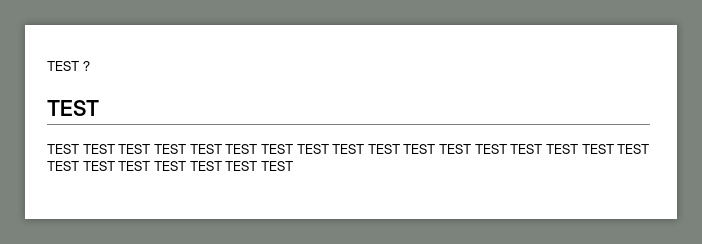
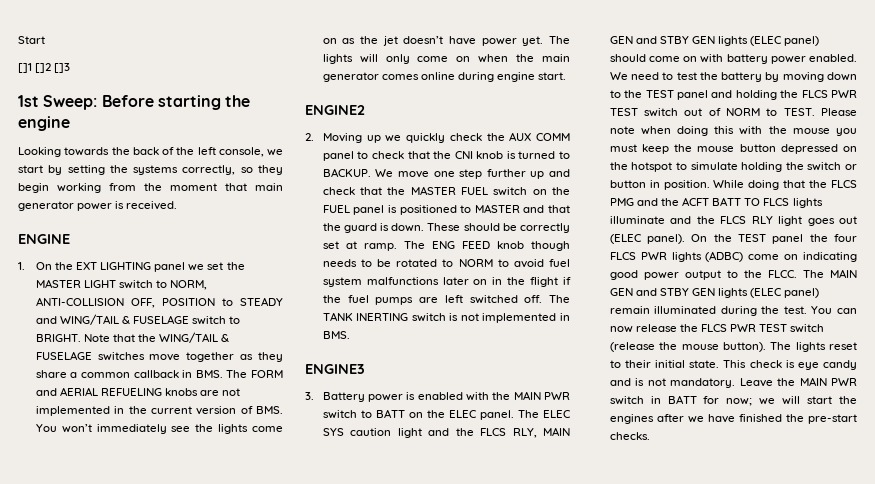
[47,61,90,71] [47,100,99,116] [47,144,650,154] [47,161,293,171] TEST ? // TEST // TEST TEST TEST TEST TEST TEST TEST TEST TEST TEST TEST TEST TEST TEST TEST TEST TEST TEST TEST TEST TEST TEST TEST TEST -> [18,36,45,44] [18,63,71,73] [18,95,251,110] [18,116,70,131] [18,147,283,157] [18,165,283,175] [18,183,283,193] [18,201,178,211] [18,234,70,244] [18,262,245,272] [35,279,208,290] [35,297,283,308] [35,314,241,325] [35,332,230,343] [35,351,283,362] [35,370,283,378] [35,387,241,396] [35,406,283,416] [35,424,283,434] [322,36,570,46] [322,54,570,64] [322,72,567,82] [305,105,365,115] [305,132,570,143] [322,151,570,161] [322,168,570,179] [322,186,570,196] [322,204,570,215] [322,223,570,233] [322,241,570,251] [322,259,570,268] [322,277,571,287] [322,295,570,305] [322,312,570,323] [322,331,350,339] [305,364,365,374] [305,391,570,402] [322,409,570,420] [322,427,570,438] [609,36,820,46] [609,54,857,64] [609,72,857,82] [609,90,857,100] [609,108,857,117] [609,126,857,136] [609,144,857,154] [609,162,857,172] [609,180,857,190] [609,197,823,208] [609,216,857,226] [609,234,857,244] [609,251,857,262] [609,269,857,280] [609,288,820,298] [609,306,857,316] [609,324,825,333] [609,342,857,352] [609,360,857,370] [609,377,857,388] [609,395,857,406] [609,414,857,424] [609,432,650,440] Start // []1 []2 []3 // 1st Sweep: Before starting the engine // Looking towards the back of the left console, we start by setting the systems correctly, so they begin working from the moment that main generator power is received. // ENGINE // 1. On the EXT LIGHTING panel we set the MASTER LIGHT switch to NORM, ANTI-COLLISION OFF, POSITION to STEADY and WING/TAIL & FUSELAGE switch to BRIGHT. Note that the WING/TAIL & FUSELAGE switches move together as they share a common callback in BMS. The FORM and AERIAL REFUELING knobs are not implemented in the current version of BMS. You won’t immediately see the lights come on as the jet doesn’t have power yet. The lights will only come on when the main generator comes online during engine start. // ENGINE2 // 2. Moving up we quickly check the AUX COMM panel to check that the CNI knob is turned to BACKUP. We move one step further up and check that the MASTER FUEL switch on the FUEL panel is positioned to MASTER and that the guard is down. These should be correctly set at ramp. The ENG FEED knob though needs to be rotated to NORM to avoid fuel system malfunctions later on in the flight if the fuel pumps are left switched off. The TANK INERTING switch is not implemented in BMS. // ENGINE3 // 3. Battery power is enabled with the MAIN PWR switch to BATT on the ELEC panel. The ELEC SYS caution light and the FLCS RLY, MAIN GEN and STBY GEN lights (ELEC panel) should come on with battery power enabled. We need to test the battery by moving down to the TEST panel and holding the FLCS PWR TEST switch out of NORM to TEST. Please note when doing this with the mouse you must keep the mouse button depressed on the hotspot to simulate holding the switch or button in position. While doing that the FLCS PMG and the ACFT BATT TO FLCS lights illuminate and the FLCS RLY light goes out (ELEC panel). On the TEST panel the four FLCS PWR lights (ADBC) come on indicating good power output to the FLCC. The MAIN GEN and STBY GEN lights (ELEC panel) remain illuminated during the test. You can now release the FLCS PWR TEST switch (release the mouse button). The lights reset to their initial state. This check is eye candy and is not mandatory. Leave the MAIN PWR switch in BATT for now; we will start the engines after we have finished the pre-start checks.

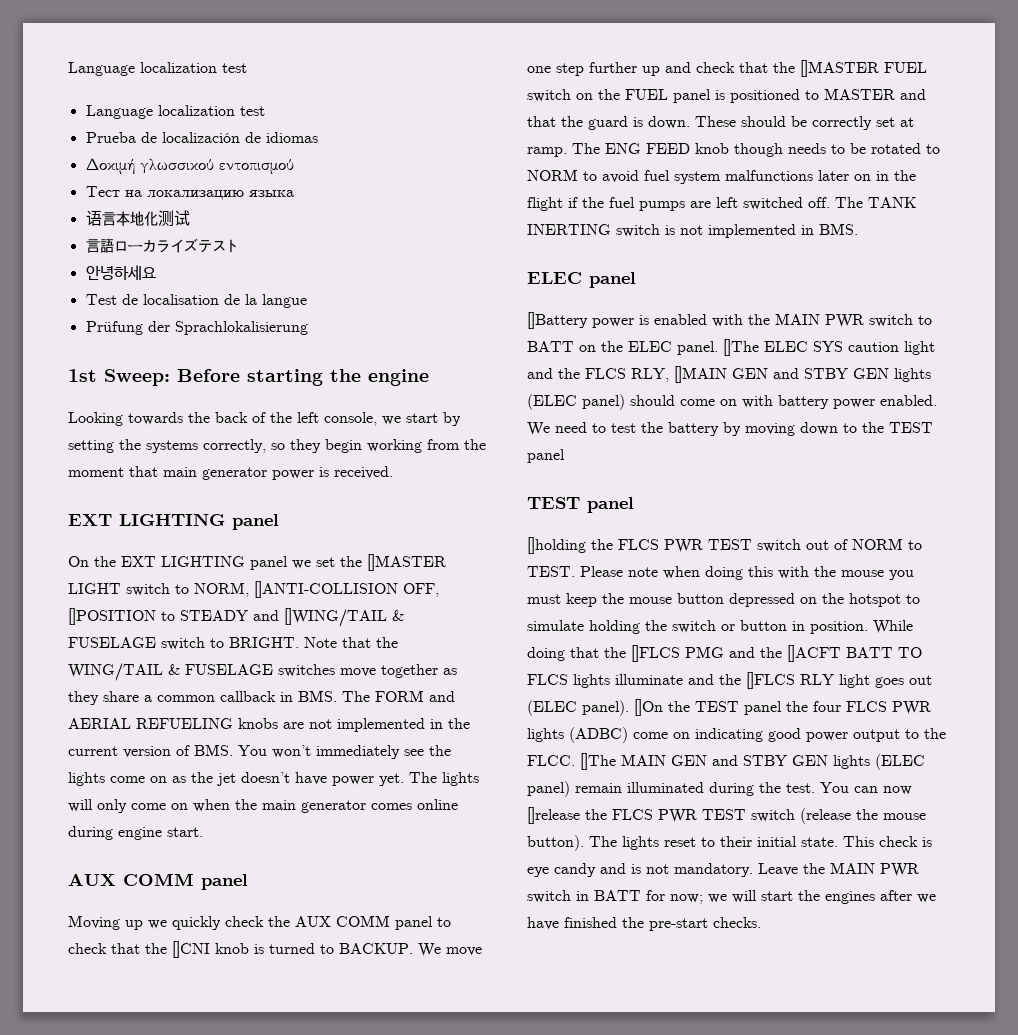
[18,36,45,44] [18,63,71,73] Start // []1 []2 []3 -> [68,62,247,76] [85,105,265,119] [85,132,318,143] [85,157,294,175] [85,186,294,200] [85,210,190,227] [85,238,240,253] [85,265,156,280] [85,294,307,308] [85,321,308,335] Language localization test // Language localization test // Prueba de localización de idiomas // Δοκιμή γλωσσικού εντοπισμού // Тест на локализацию языка // 语言本地化测试 // 言語ローカライズテスト // 안녕하세요 // Test de localisation de la langue // Prüfung der Sprachlokalisierung
[18,234,70,244] [18,262,25,270] ENGINE // 1. -> [68,513,279,530] EXT LIGHTING panel //
[35,279,81,288] MASTER -> [367,554,446,571] []MASTER
[35,297,215,308] ANTI-COLLISION OFF, POSITION -> [254,581,439,598] [68,608,156,625] []ANTI-COLLISION OFF, []POSITION
[59,314,119,325] WING/TAIL -> [284,608,387,627] []WING/TAIL
[305,105,365,115] [305,133,314,141] ENGINE2 // 2. -> [68,873,248,890] AUX COMM panel //
[454,151,473,159] CNI -> [172,941,210,958] []CNI
[410,186,456,195] MASTER -> [800,60,879,77] []MASTER
[305,364,365,374] [305,392,365,402] ENGINE3 // 3. Battery -> [527,272,636,288] [527,312,588,329] ELEC panel // []Battery
[517,410,539,418] The -> [723,339,759,356] []The
[543,427,570,436] MAIN -> [674,366,727,383] []MAIN
[711,90,777,100] and holding -> [527,497,634,513] [527,537,586,554] // TEST panel // []holding
[831,180,857,188] FLCS -> [631,645,680,662] []FLCS
[682,197,710,206] ACFT -> [787,645,841,662] []ACFT
[720,216,747,224] FLCS -> [746,672,795,689] []FLCS
[691,234,708,242] On -> [634,699,663,716] []On
[802,270,824,278] The -> [580,753,616,770] []The
[635,324,677,332] release -> [527,807,580,824] []release

